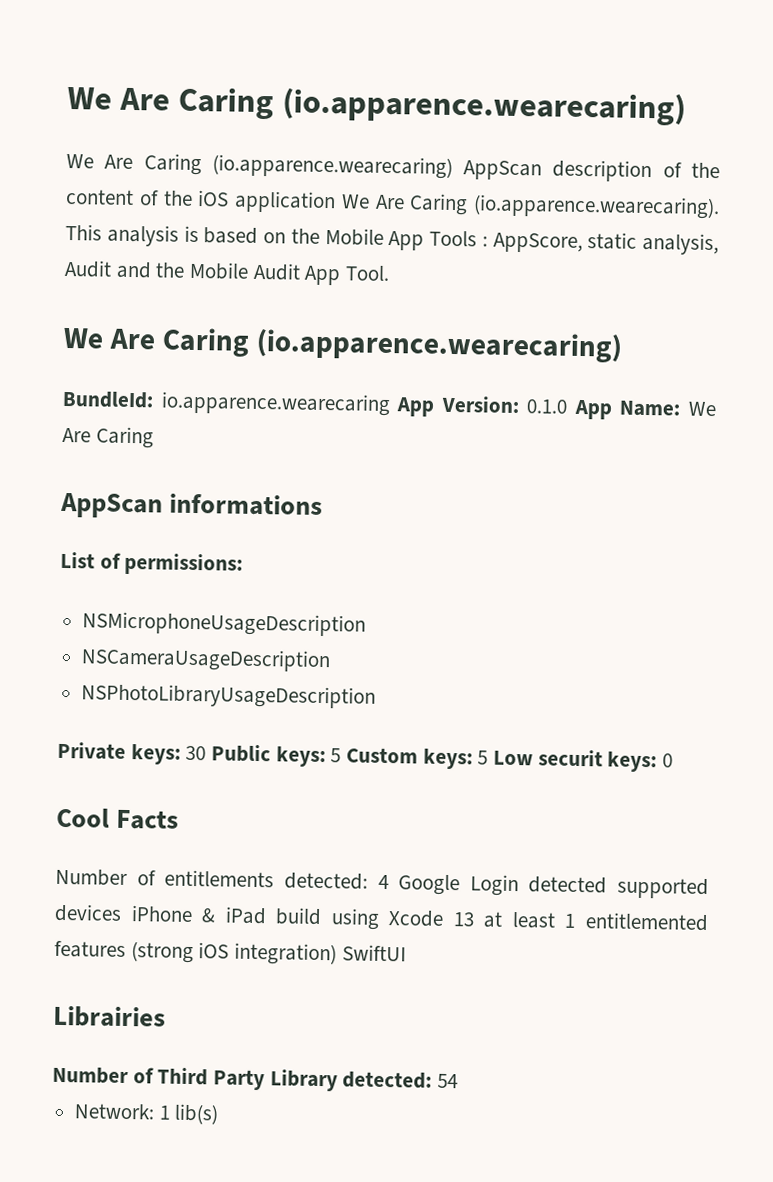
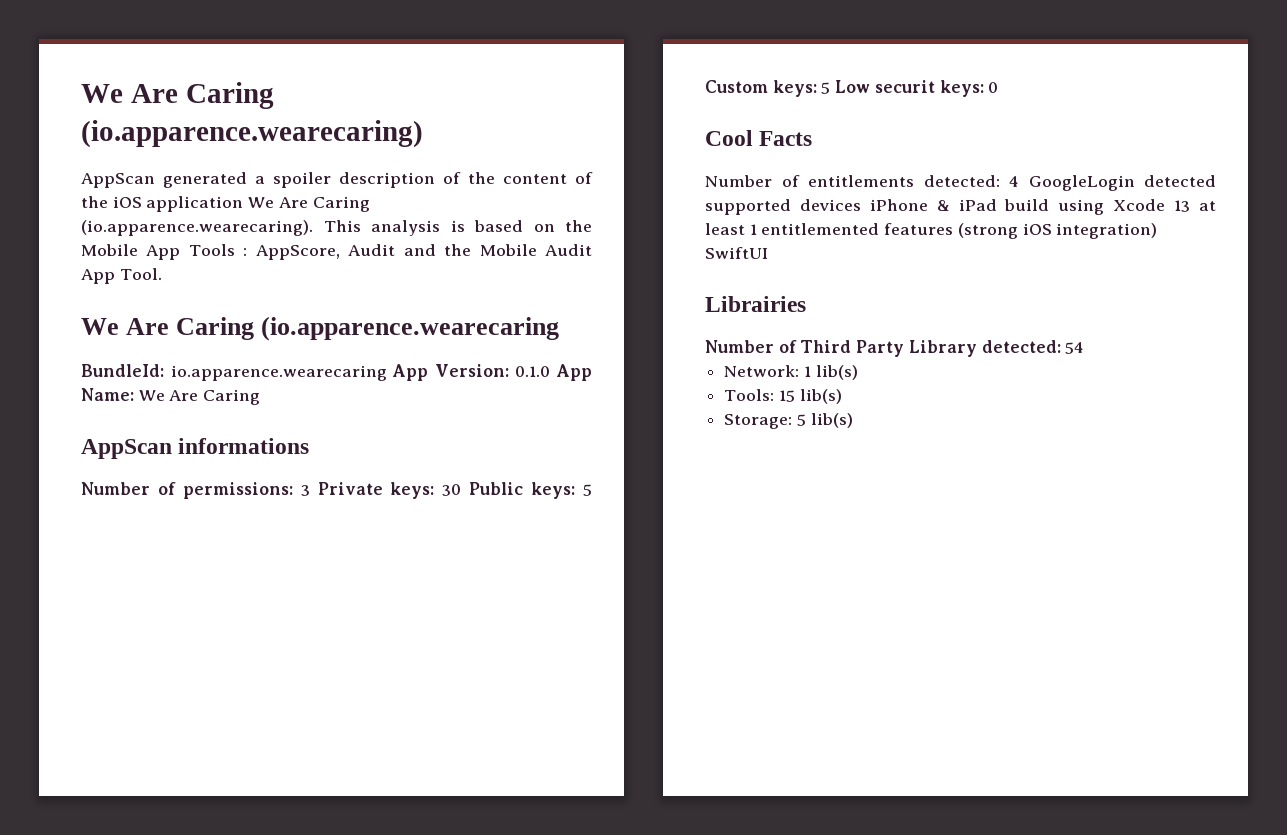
[67,86,686,126] [66,153,543,181] We Are Caring (io.apparence.wearecaring) // We Are Caring (io.apparence.wearecaring) AppScan -> [81,82,274,109] [81,120,423,148] [81,172,331,188] We Are Caring (io.apparence.wearecaring) // AppScan generated a spoiler
[587,232,719,256] static analysis, -> (340, 252) none
[255,328,623,363] (io.apparence.wearecaring) -> [261,316,560,341] (io.apparence.wearecaring
[60,551,95,569] List -> [81,482,150,495] Number
[82,611,367,637] [81,647,332,673] [81,683,377,709] // NSMicrophoneUsageDescription // NSCameraUsageDescription // NSPhotoLibraryUsageDescription // -> [300,485,310,496] 3
[398,874,519,897] Google Login -> [1028,175,1135,191] GoogleLogin
(220, 1114) none -> [724,389,842,404] [724,413,853,429] // Tools: 15 lib(s) // Storage: 5 lib(s)

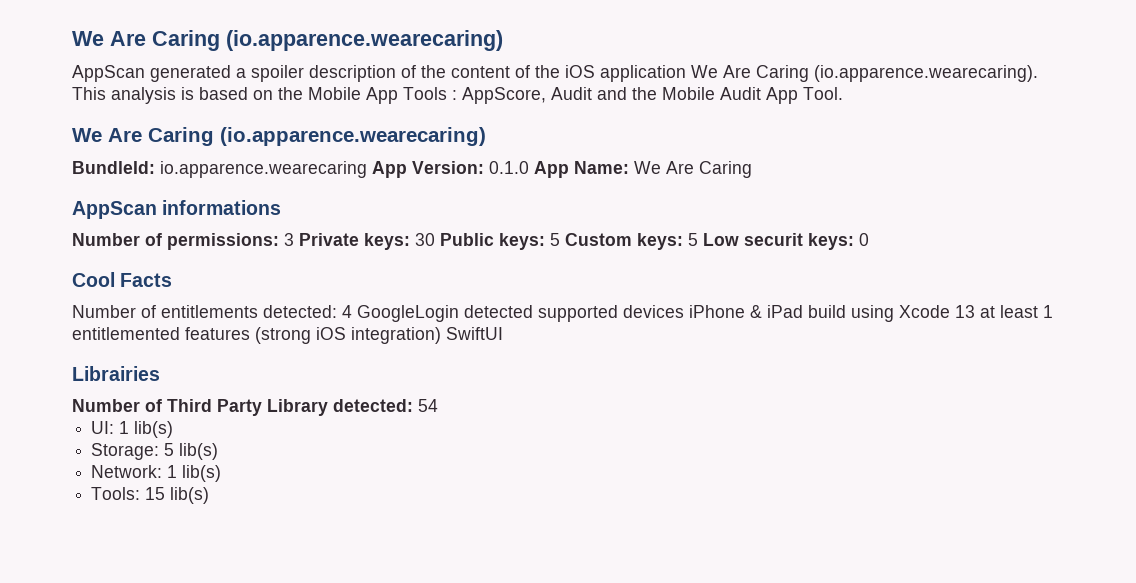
[261,316,560,341] (io.apparence.wearecaring -> [220,127,486,146] (io.apparence.wearecaring)
(1085, 348) none -> [91,421,174,438] [91,443,219,460] // UI: 1 lib(s) // Storage: 5 lib(s)
[724,413,853,429] // Storage: 5 lib(s) -> (210, 495) none

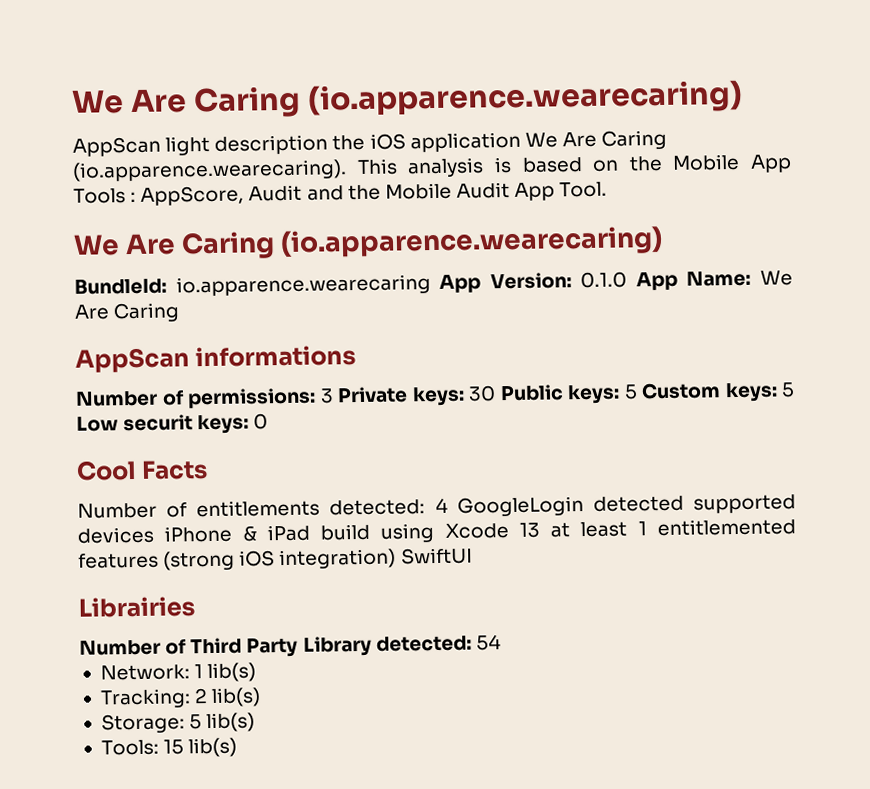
[150,65,530,82] generated a spoiler description of the content of -> [165,134,329,156] light description
[91,421,174,438] UI: 1 lib(s) -> [99,662,257,683] [99,687,262,709] Network: 1 lib(s) // Tracking: 2 lib(s)
[91,465,222,482] // Network: 1 lib(s) -> (256, 722) none

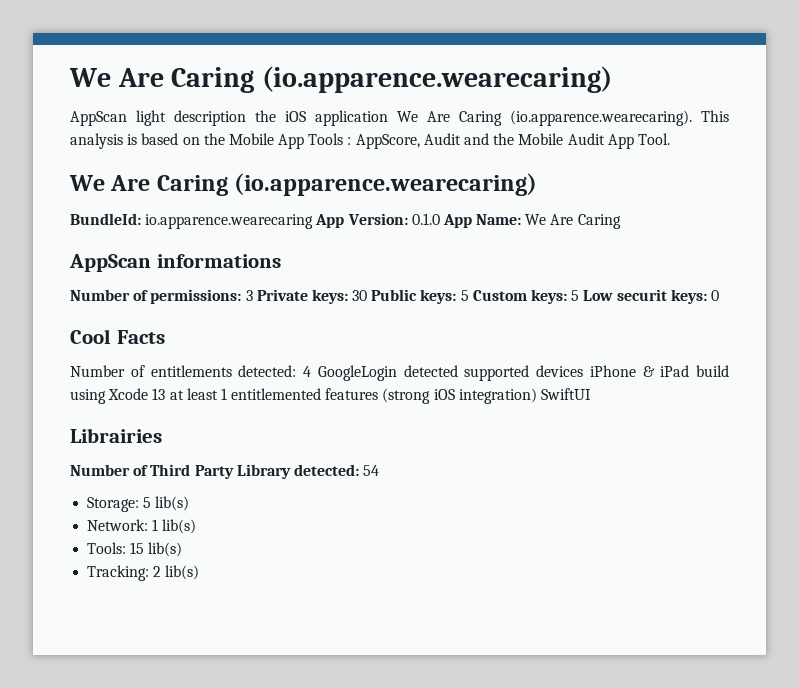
(501, 642) none -> [87,496,190,512] // Storage: 5 lib(s)
(257, 672) none -> [87,542,183,557] // Tools: 15 lib(s)
[100,712,256,734] [100,737,238,758] // Storage: 5 lib(s) // Tools: 15 lib(s) -> (200, 572) none

